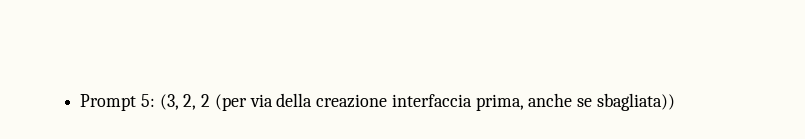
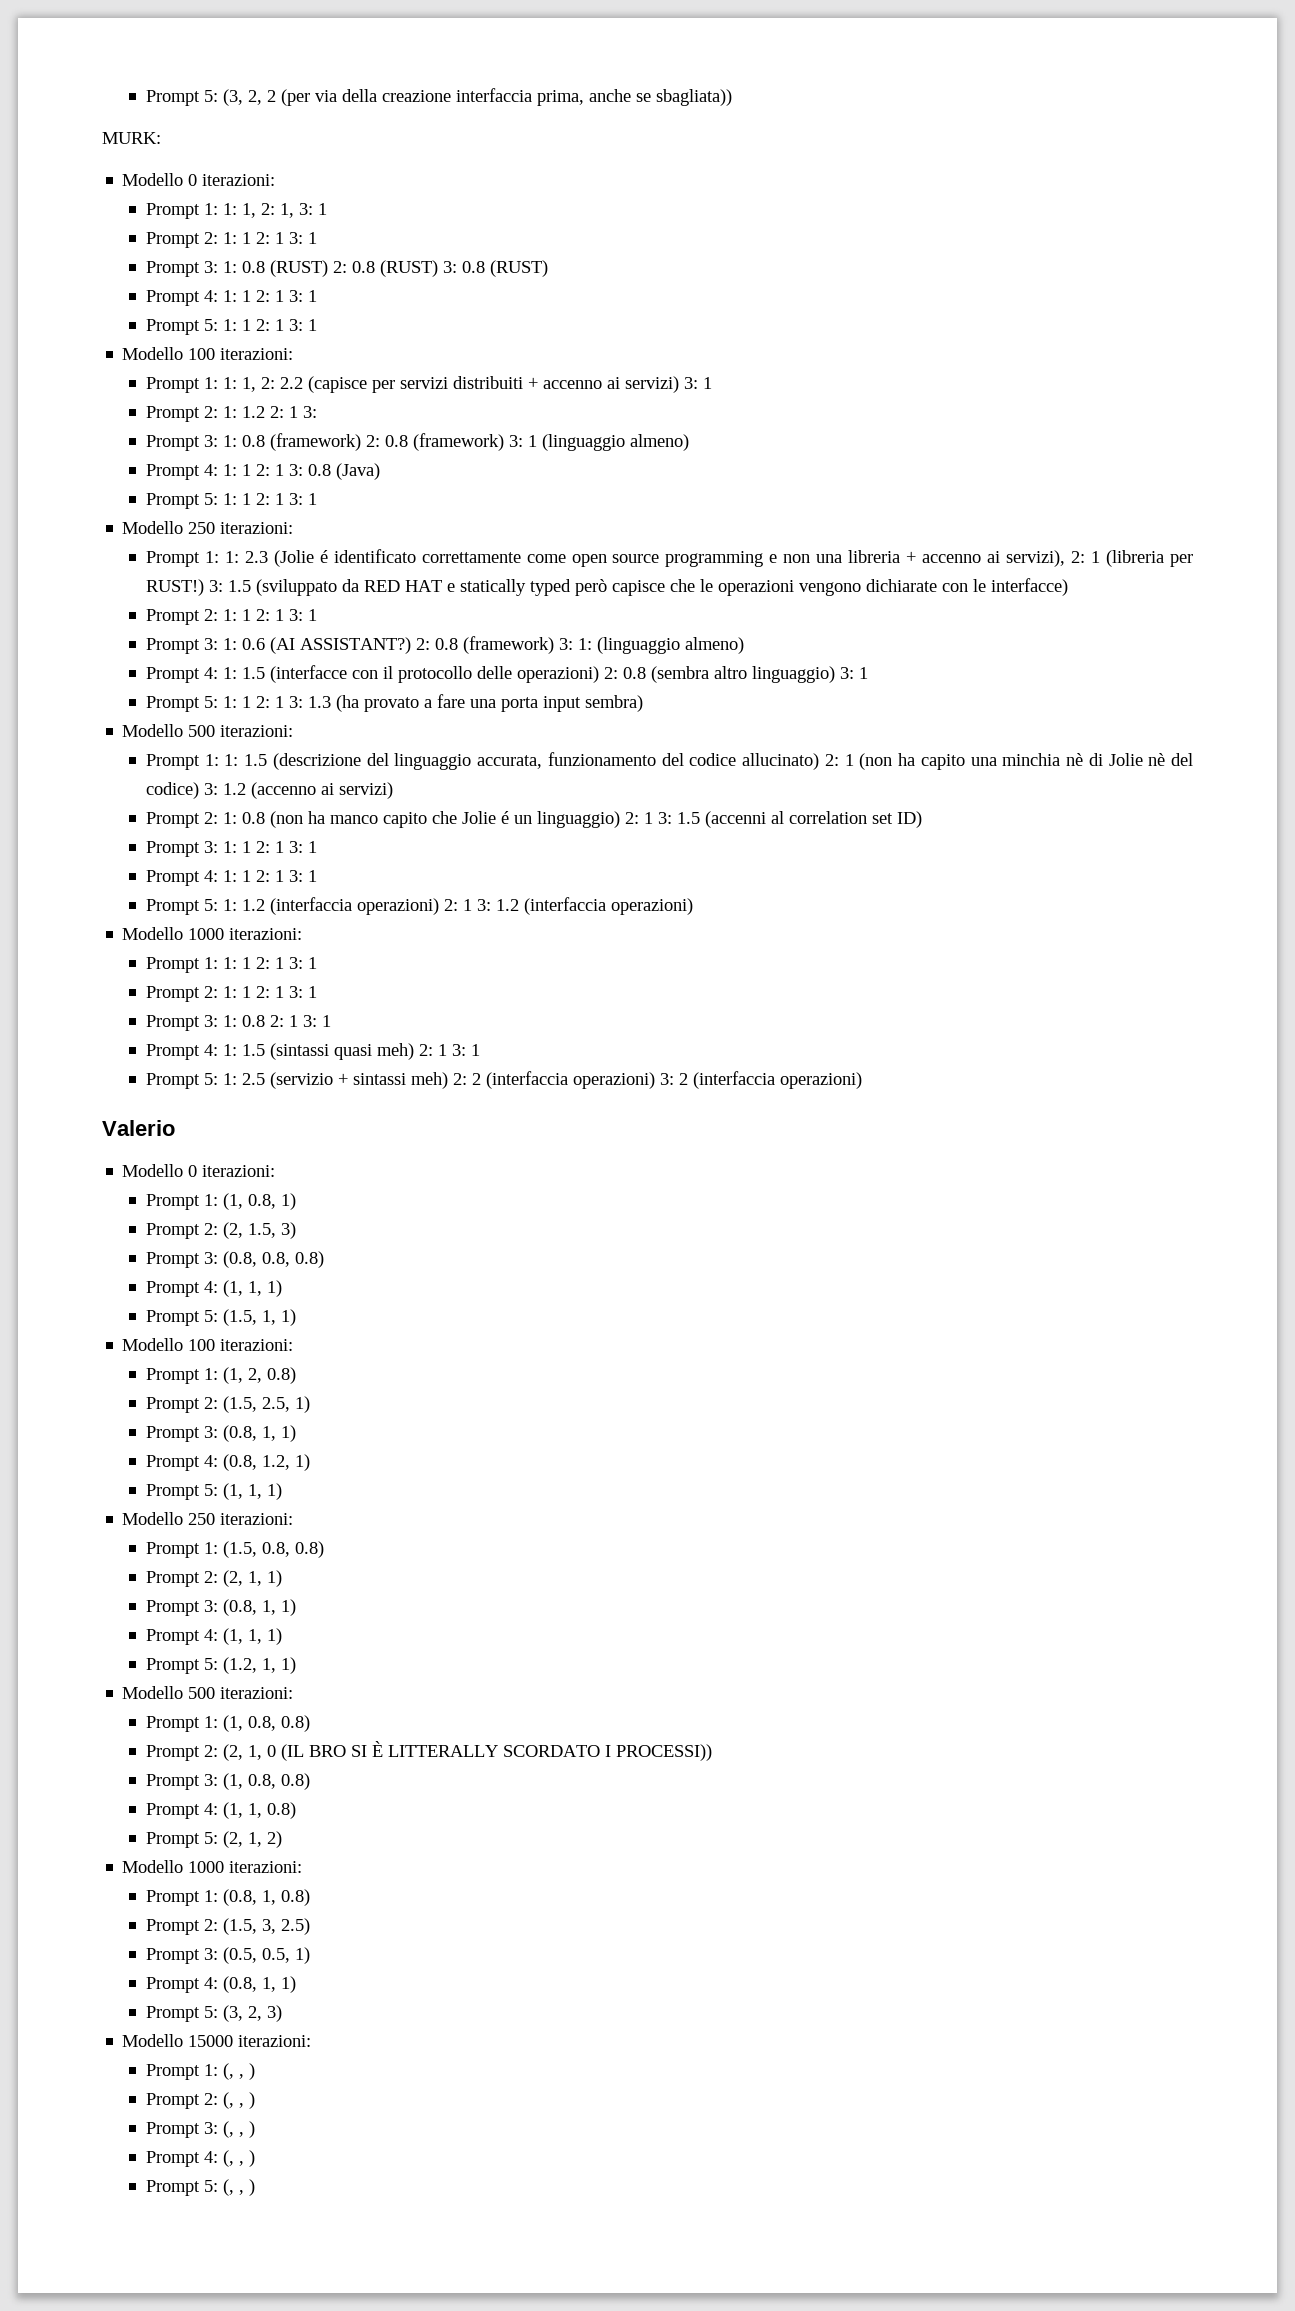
(675, 102) none -> [102,132,161,144] [122,173,276,186] [145,203,327,219] [145,232,317,248] [145,260,548,277] [145,290,317,306] [145,319,317,335] [122,347,294,360] [145,376,712,393] [145,406,317,422] [145,433,689,451] [145,463,380,480] [145,493,317,509] [122,521,294,534] [145,549,1193,567] [145,578,1068,596] [145,609,317,625] [145,636,744,654] [145,665,868,683] [145,694,643,712] [122,724,294,737] [145,752,1193,770] [145,782,393,799] [145,811,922,828] [145,841,317,857] [145,870,317,886] [145,897,693,915] [122,927,303,940] [145,957,317,973] [145,986,317,1002] [145,1015,331,1031] [145,1043,480,1060] [145,1071,862,1089] [102,1120,175,1136] [122,1164,276,1177] [145,1193,296,1210] [145,1222,296,1239] [145,1251,324,1268] [145,1280,282,1297] [145,1309,296,1326] [122,1338,294,1351] [145,1367,296,1384] [145,1396,310,1413] [145,1425,296,1442] [145,1454,310,1471] [145,1483,282,1500] [122,1512,294,1525] [145,1541,324,1558] [145,1570,282,1587] [145,1599,296,1616] [145,1628,282,1645] [145,1657,296,1674] [122,1686,294,1699] [145,1715,310,1732] [145,1741,712,1761] [145,1773,310,1790] [145,1802,296,1819] [145,1831,282,1848] [122,1860,303,1873] [145,1889,310,1906] [145,1918,310,1935] [145,1947,310,1964] [145,1976,296,1993] [145,2005,282,2022] [122,2034,312,2047] [145,2063,255,2080] [145,2092,255,2109] [145,2121,255,2138] [145,2150,255,2167] [145,2179,255,2196] // MURK: // Modello 0 iterazioni: // Prompt 1: 1: 1, 2: 1, 3: 1 // Prompt 2: 1: 1 2: 1 3: 1 // Prompt 3: 1: 0.8 (RUST) 2: 0.8 (RUST) 3: 0.8 (RUST) // Prompt 4: 1: 1 2: 1 3: 1 // Prompt 5: 1: 1 2: 1 3: 1 // Modello 100 iterazioni: // Prompt 1: 1: 1, 2: 2.2 (capisce per servizi distribuiti + accenno ai servizi) 3: 1 // Prompt 2: 1: 1.2 2: 1 3: // Prompt 3: 1: 0.8 (framework) 2: 0.8 (framework) 3: 1 (linguaggio almeno) // Prompt 4: 1: 1 2: 1 3: 0.8 (Java) // Prompt 5: 1: 1 2: 1 3: 1 // Modello 250 iterazioni: // Prompt 1: 1: 2.3 (Jolie é identificato correttamente come open source programming e non una libreria + accenno ai servizi), 2: 1 (libreria per RUST!) 3: 1.5 (sviluppato da RED HAT e statically typed però capisce che le operazioni vengono dichiarate con le interfacce) // Prompt 2: 1: 1 2: 1 3: 1 // Prompt 3: 1: 0.6 (AI ASSISTANT?) 2: 0.8 (framework) 3: 1: (linguaggio almeno) // Prompt 4: 1: 1.5 (interfacce con il protocollo delle operazioni) 2: 0.8 (sembra altro linguaggio) 3: 1 // Prompt 5: 1: 1 2: 1 3: 1.3 (ha provato a fare una porta input sembra) // Modello 500 iterazioni: // Prompt 1: 1: 1.5 (descrizione del linguaggio accurata, funzionamento del codice allucinato) 2: 1 (non ha capito una minchia nè di Jolie nè del codice) 3: 1.2 (accenno ai servizi) // Prompt 2: 1: 0.8 (non ha manco capito che Jolie é un linguaggio) 2: 1 3: 1.5 (accenni al correlation set ID) // Prompt 3: 1: 1 2: 1 3: 1 // Prompt 4: 1: 1 2: 1 3: 1 // Prompt 5: 1: 1.2 (interfaccia operazioni) 2: 1 3: 1.2 (interfaccia operazioni) // Modello 1000 iterazioni: // Prompt 1: 1: 1 2: 1 3: 1 // Prompt 2: 1: 1 2: 1 3: 1 // Prompt 3: 1: 0.8 2: 1 3: 1 // Prompt 4: 1: 1.5 (sintassi quasi meh) 2: 1 3: 1 // Prompt 5: 1: 2.5 (servizio + sintassi meh) 2: 2 (interfaccia operazioni) 3: 2 (interfaccia operazioni) // Valerio // Modello 0 iterazioni: // Prompt 1: (1, 0.8, 1) // Prompt 2: (2, 1.5, 3) // Prompt 3: (0.8, 0.8, 0.8) // Prompt 4: (1, 1, 1) // Prompt 5: (1.5, 1, 1) // Modello 100 iterazioni: // Prompt 1: (1, 2, 0.8) // Prompt 2: (1.5, 2.5, 1) // Prompt 3: (0.8, 1, 1) // Prompt 4: (0.8, 1.2, 1) // Prompt 5: (1, 1, 1) // Modello 250 iterazioni: // Prompt 1: (1.5, 0.8, 0.8) // Prompt 2: (2, 1, 1) // Prompt 3: (0.8, 1, 1) // Prompt 4: (1, 1, 1) // Prompt 5: (1.2, 1, 1) // Modello 500 iterazioni: // Prompt 1: (1, 0.8, 0.8) // Prompt 2: (2, 1, 0 (IL BRO SI È LITTERALLY SCORDATO I PROCESSI)) // Prompt 3: (1, 0.8, 0.8) // Prompt 4: (1, 1, 0.8) // Prompt 5: (2, 1, 2) // Modello 1000 iterazioni: // Prompt 1: (0.8, 1, 0.8) // Prompt 2: (1.5, 3, 2.5) // Prompt 3: (0.5, 0.5, 1) // Prompt 4: (0.8, 1, 1) // Prompt 5: (3, 2, 3) // Modello 15000 iterazioni: // Prompt 1: (, , ) // Prompt 2: (, , ) // Prompt 3: (, , ) // Prompt 4: (, , ) // Prompt 5: (, , )

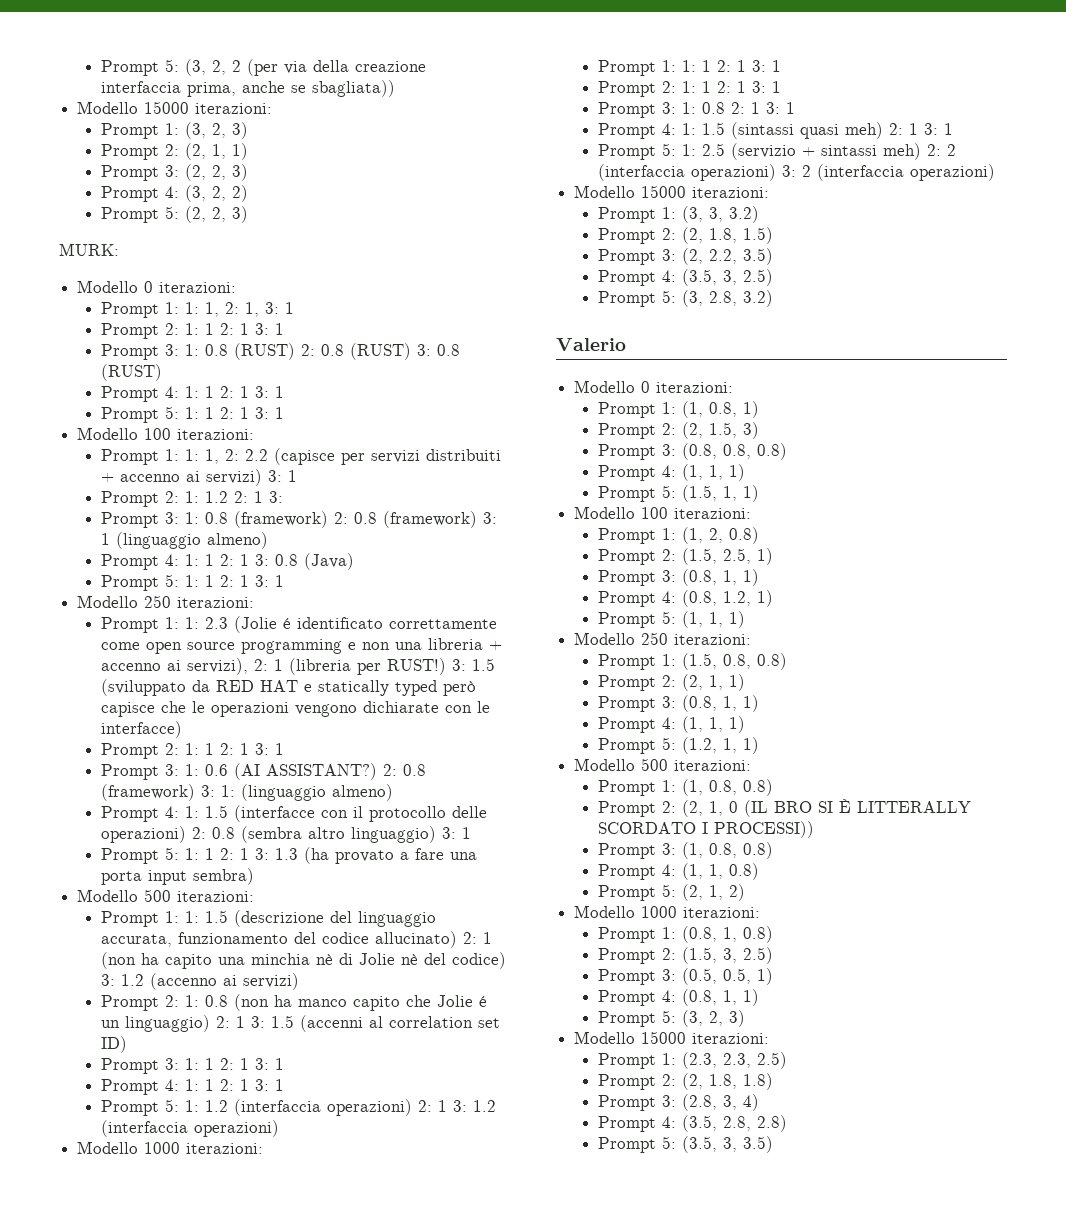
(732, 97) none -> [77,101,273,114] [100,122,248,139] [100,143,248,160] [100,164,248,181] [100,185,248,202] [100,206,248,223] // Modello 15000 iterazioni: // Prompt 1: (3, 2, 3) // Prompt 2: (2, 1, 1) // Prompt 3: (2, 2, 3) // Prompt 4: (3, 2, 2) // Prompt 5: (2, 2, 3)
(862, 1080) none -> [574,185,770,198] [597,206,759,223] [597,227,773,244] [597,248,773,265] [597,269,773,286] [597,290,773,307] // Modello 15000 iterazioni: // Prompt 1: (3, 3, 3.2) // Prompt 2: (2, 1.8, 1.5) // Prompt 3: (2, 2.2, 3.5) // Prompt 4: (3.5, 3, 2.5) // Prompt 5: (3, 2.8, 3.2)
[222,2063,255,2080] [145,2092,255,2109] [145,2121,255,2138] [145,2150,255,2167] [145,2179,255,2196] (, , ) // Prompt 2: (, , ) // Prompt 3: (, , ) // Prompt 4: (, , ) // Prompt 5: (, , ) -> [681,1052,787,1069] [597,1073,773,1090] [597,1094,759,1111] [597,1115,787,1132] [597,1136,773,1153] (2.3, 2.3, 2.5) // Prompt 2: (2, 1.8, 1.8) // Prompt 3: (2.8, 3, 4) // Prompt 4: (3.5, 2.8, 2.8) // Prompt 5: (3.5, 3, 3.5)

